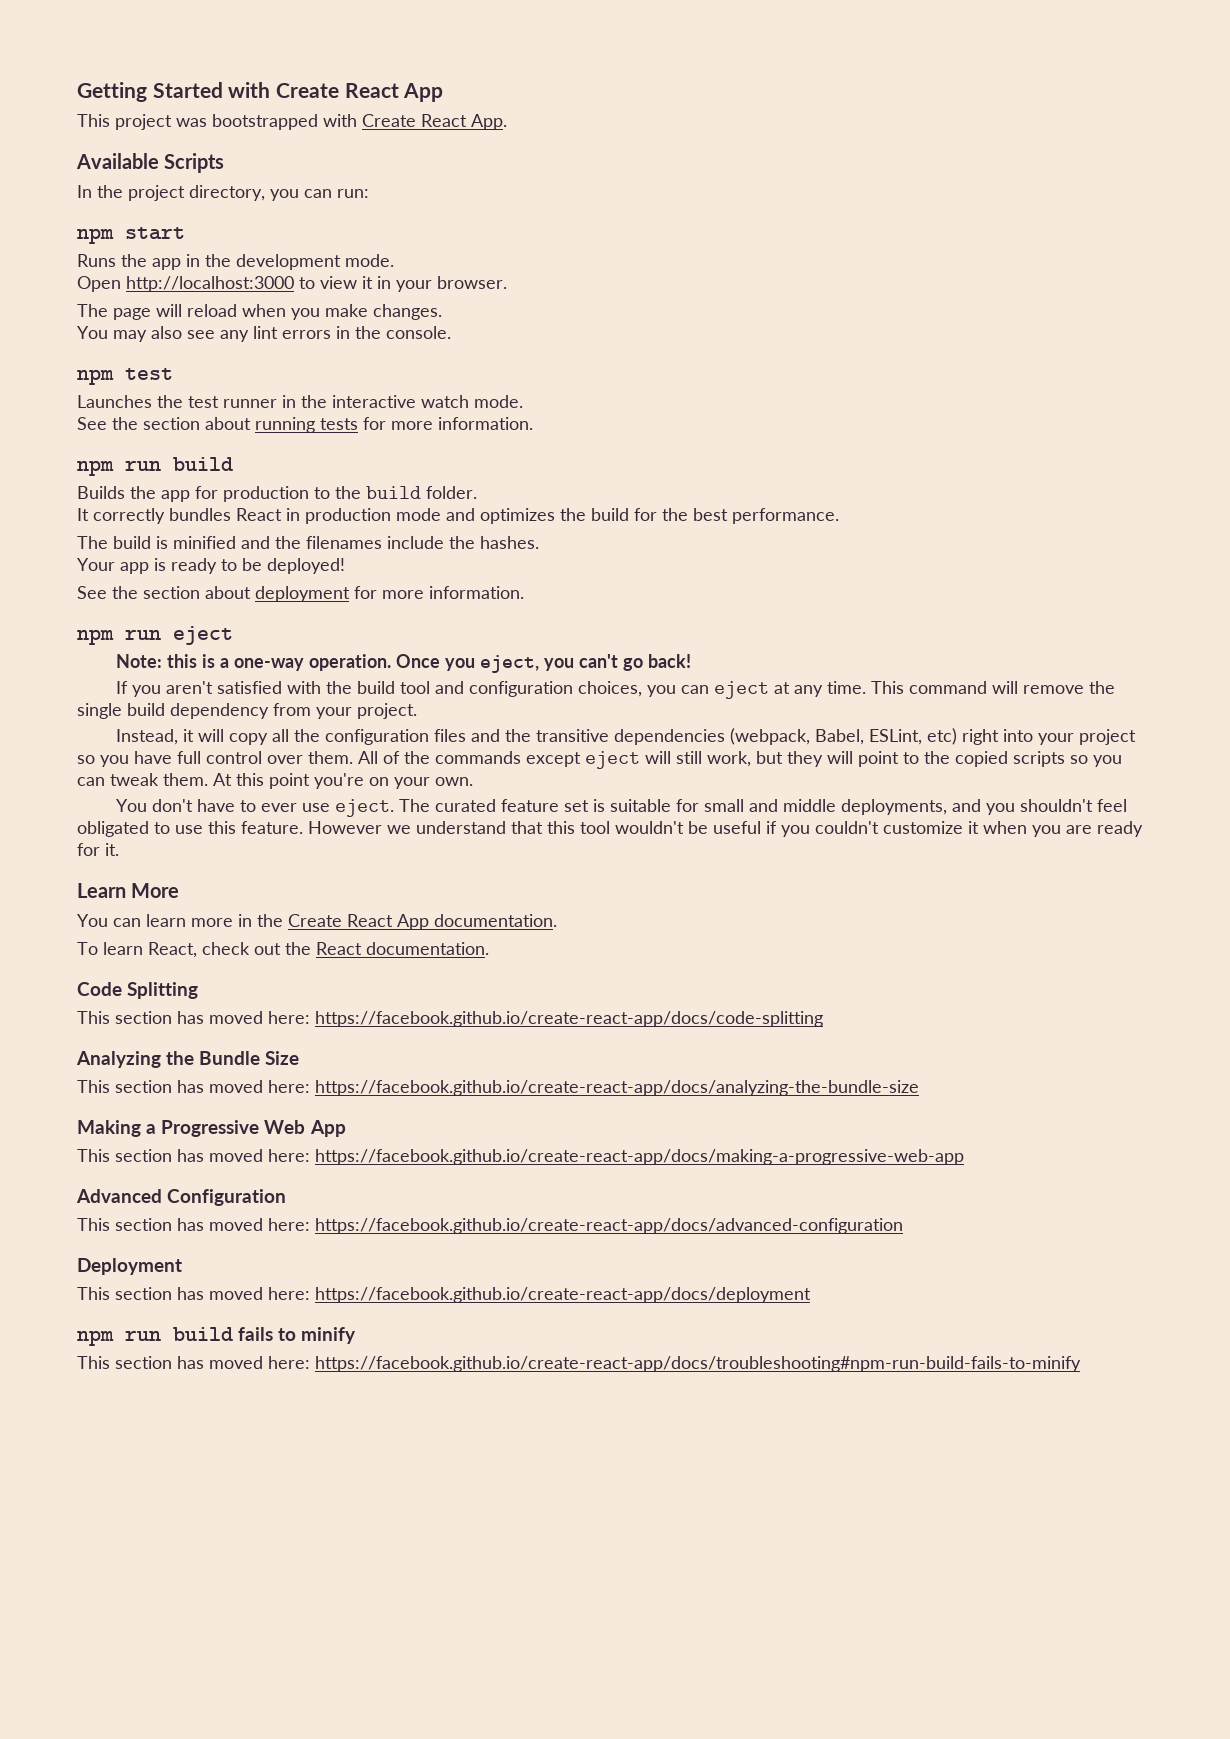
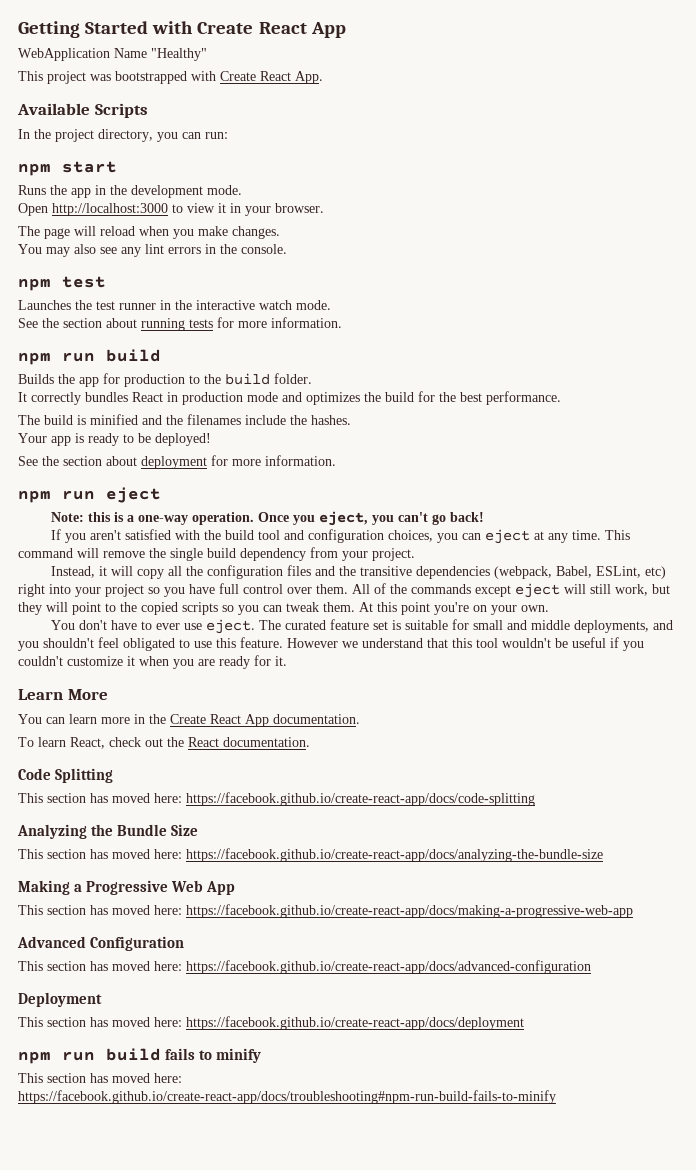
(444, 92) none -> [18,48,207,61] // WebApplication Name "Healthy"

